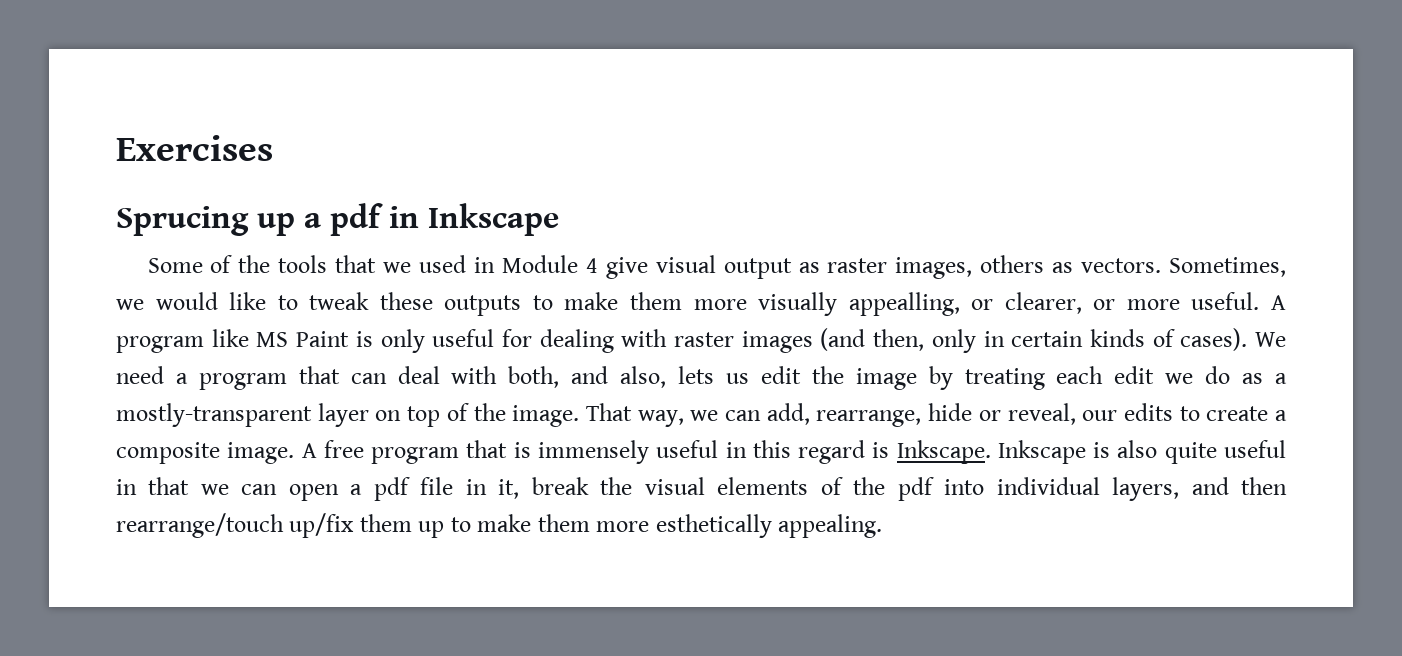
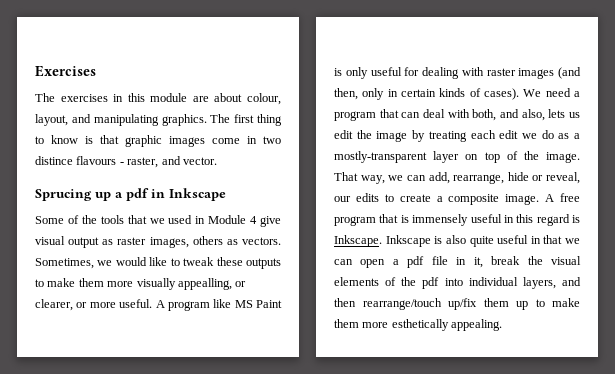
(273, 148) none -> [35,93,281,105] [35,114,282,126] [35,135,281,147] [35,156,217,168] // The exercises in this module are about colour, layout, and manipulating graphics. The first thing to know is that graphic images come in two distince flavours - raster, and vector.

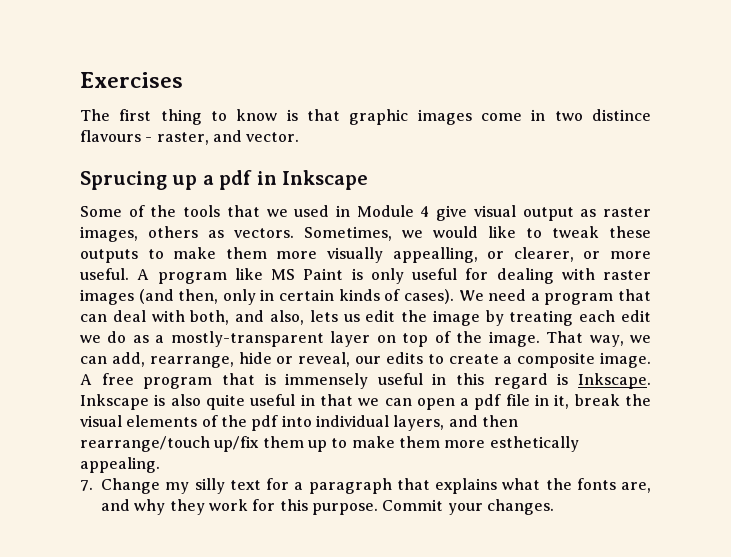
[60,93,281,105] [35,114,231,126] exercises in this module are about colour, layout, and manipulating graphics. The -> (110, 115) none
(503, 325) none -> [80,478,651,494] [101,499,554,515] // 7. Change my silly text for a paragraph that explains what the fonts are, and why they work for this purpose. Commit your changes.

